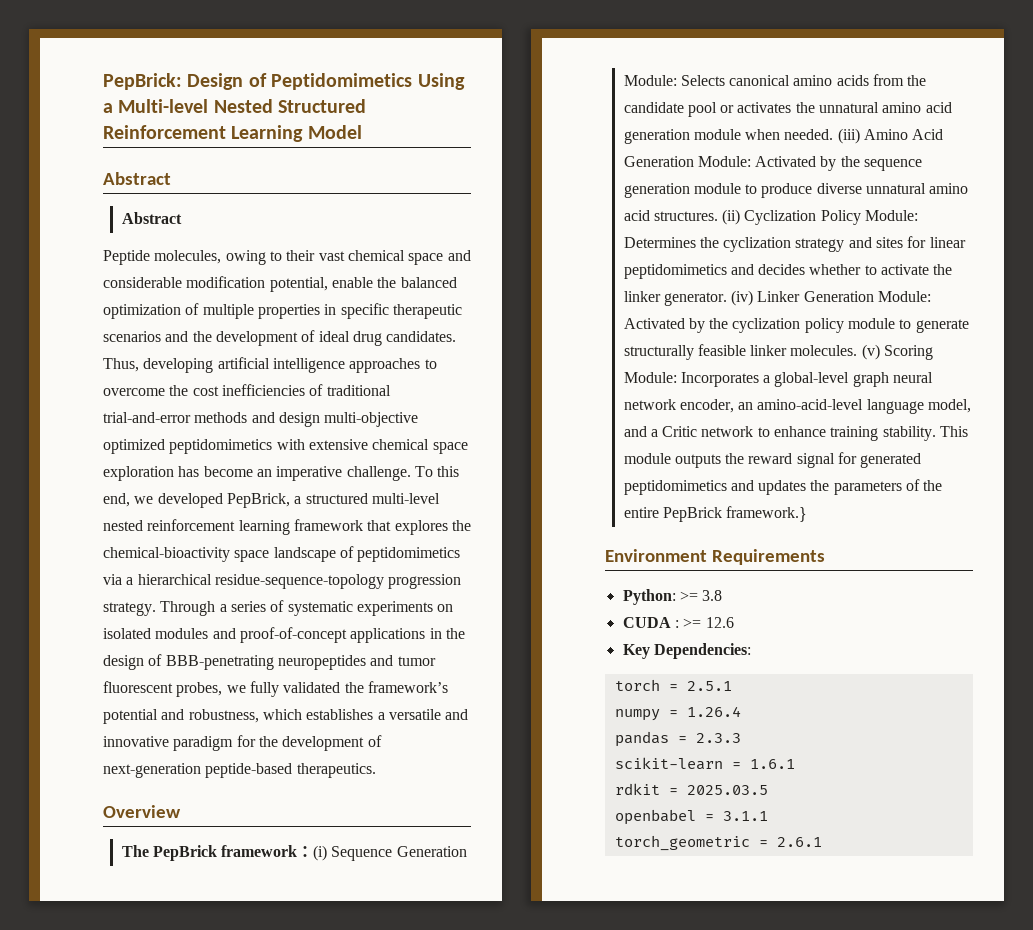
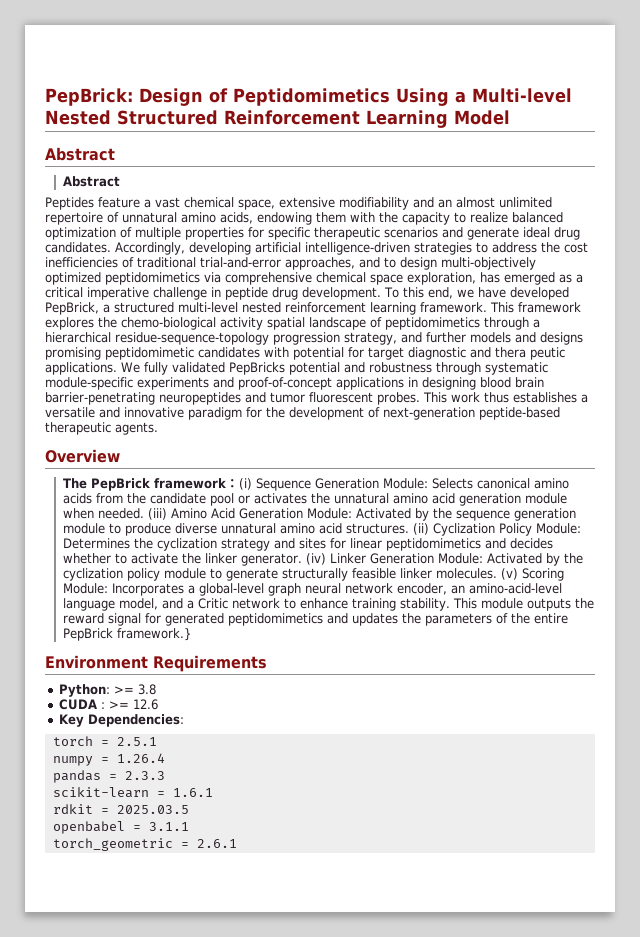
[103,250,471,265] [103,276,397,292] Peptide molecules, owing to their vast chemical space and considerable modification potential, enable the -> [45,197,552,210] [45,212,508,225] Peptides feature a vast chemical space, extensive modifiability and an almost unlimited repertoire of unnatural amino acids, endowing them with the capacity to realize
[324,304,337,315] in -> [248,227,264,238] for
[192,330,316,346] the development of -> [467,227,519,240] generate
[103,358,139,372] Thus, -> [115,242,185,255] Accordingly,
[272,358,437,373] [103,388,165,396] intelligence approaches to overcome -> [305,242,537,255] intelligence-driven strategies to address
[194,412,419,427] [103,439,468,454] [103,466,411,481] methods and design multi-objective optimized peptidomimetics with extensive chemical space exploration has become an imperative challenge. -> [285,257,536,270] [45,272,583,285] [45,287,381,300] approaches, and to design multi-objectively optimized peptidomimetics via comprehensive chemical space exploration, has emerged as a critical imperative challenge in peptide drug development.
(154, 500) none -> [477,287,506,298] have
[293,519,471,535] [103,547,270,562] framework that explores the chemical-bioactivity space -> [420,302,581,313] [45,317,305,330] framework. This framework explores the chemo-biological activity spatial
[103,574,122,585] via -> [484,317,529,330] through
[103,600,454,616] [103,627,465,643] [103,654,436,670] [103,681,448,697] [103,709,302,724] strategy. Through a series of systematic experiments on isolated modules and proof-of-concept applications in the design of BBB-penetrating neuropeptides and tumor fluorescent probes, we fully validated the framework’s potential and robustness, which -> [344,332,583,345] [45,347,565,360] [45,362,548,375] [45,377,544,390] [45,392,509,405] strategy, and further models and designs promising peptidomimetic candidates with potential for target diagnostic and thera peutic applications. We fully validated PepBricks potential and robustness through systematic module-specific experiments and proof-of-concept applications in designing blood brain barrier-penetrating neuropeptides and tumor fluorescent probes. This work thus
[296,763,376,778] therapeutics. -> [45,422,158,435] therapeutic agents.

